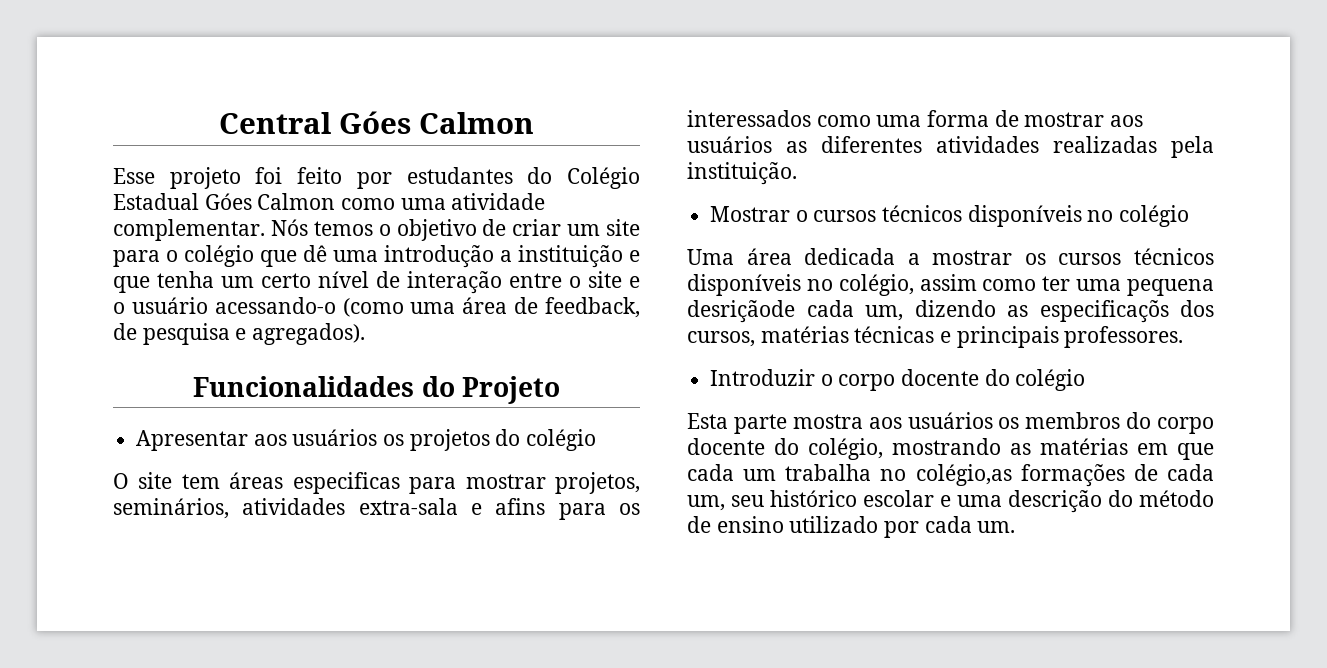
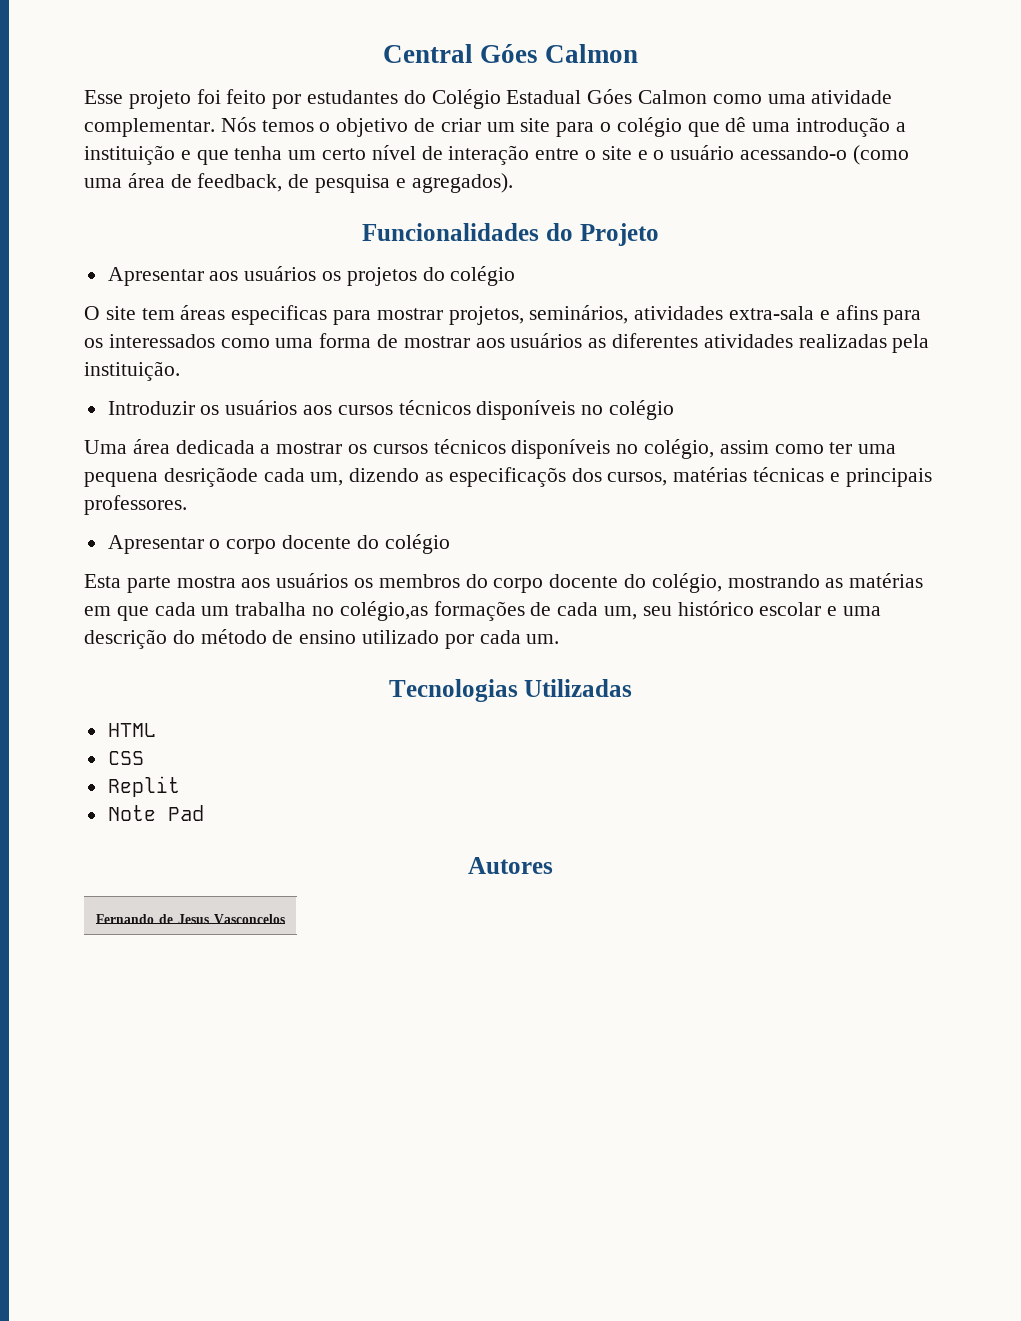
[710,206,808,222] Mostrar o -> [107,400,333,415] Introduzir os usuários aos
[710,369,816,386] Introduzir -> [107,535,204,554] Apresentar
(1016, 527) none -> [388,679,633,702] [107,723,156,737] [107,751,144,765] [107,776,180,797] [107,805,204,821] [468,857,553,874] [95,914,286,924] // Tecnologias Utilizadas // HTML // CSS // Replit // Note Pad // Autores // Fernando de Jesus Vasconcelos

